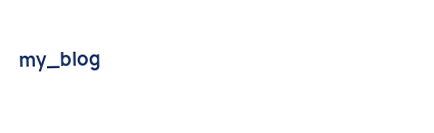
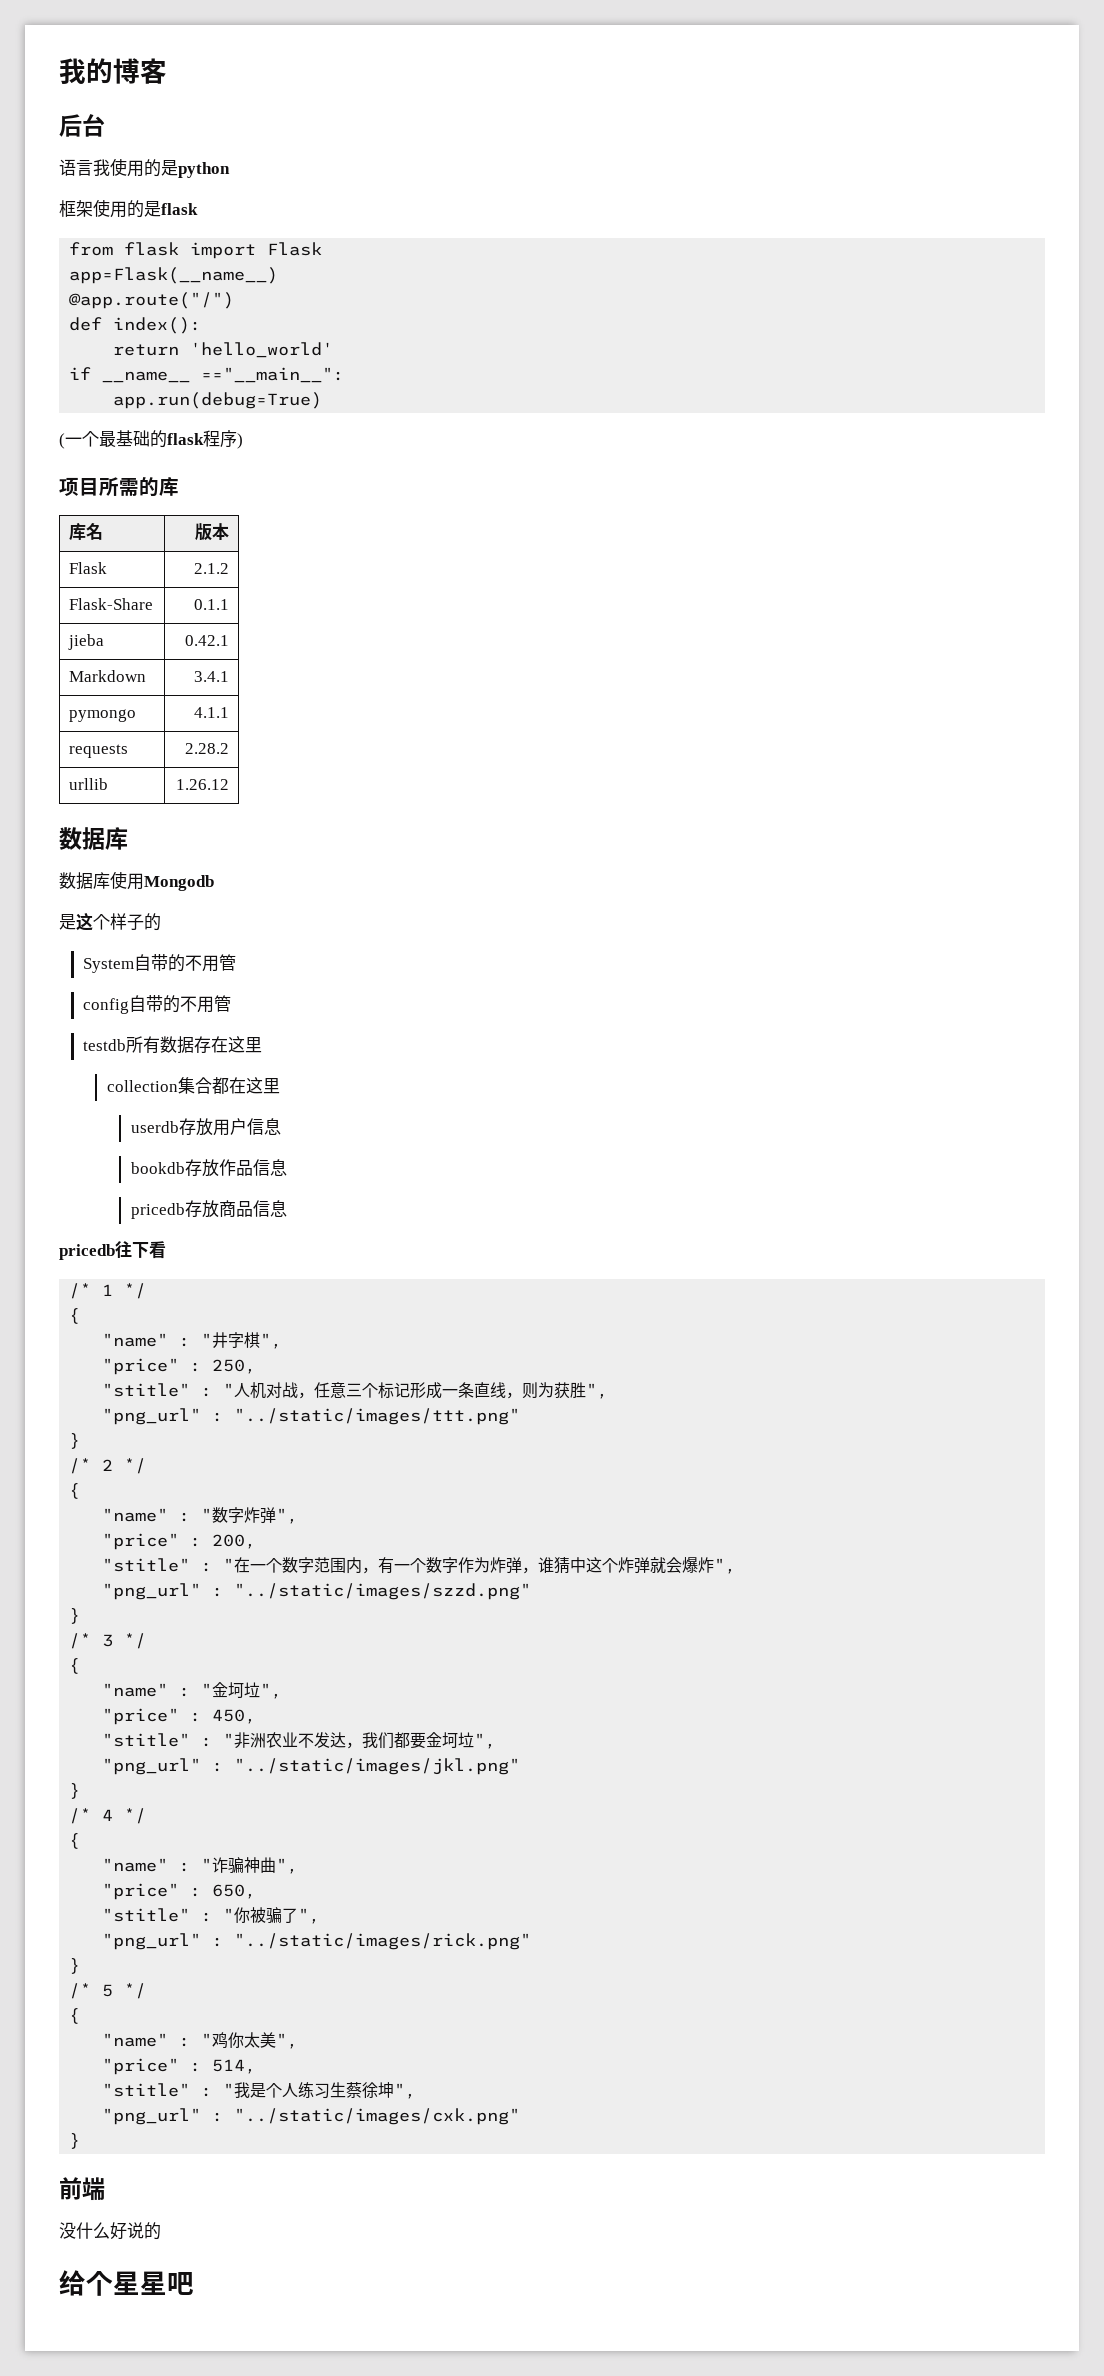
[18,51,102,72] my_blog -> [59,58,167,84] [59,114,105,137] [59,158,230,178] [59,199,198,218] [69,242,323,259] [69,267,279,284] [69,292,235,309] [69,317,202,334] [113,342,334,358] [69,367,345,383] [113,392,323,409] [59,430,243,449] [59,477,179,497] [69,523,104,541] [194,523,229,541] [69,562,108,574] [193,563,229,574] [69,598,154,610] [193,599,229,610] [68,634,105,650] [184,635,229,646] [69,670,147,682] [193,671,229,682] [69,709,137,722] [193,707,229,718] [69,744,129,758] [184,743,229,754] [69,778,109,790] [175,779,229,790] [59,827,128,850] [59,871,214,891] [59,912,161,931] [82,954,236,973] [82,995,231,1014] [82,1036,262,1054] [106,1077,280,1094] [130,1118,281,1136] [130,1159,287,1177] [130,1200,287,1219] [59,1241,166,1260] [69,1283,147,1299] [69,1308,81,1324] [102,1332,283,1349] [102,1358,257,1375] [102,1382,609,1399] [102,1408,521,1425] [69,1433,81,1449] [69,1458,147,1474] [69,1483,81,1499] [102,1507,299,1524] [102,1533,257,1550] [102,1557,737,1574] [102,1583,532,1600] [69,1608,81,1624] [69,1633,147,1649] [69,1658,81,1674] [102,1682,283,1699] [102,1708,257,1725] [102,1732,497,1749] [102,1758,521,1775] [69,1783,81,1799] [69,1808,147,1824] [69,1833,81,1849] [102,1857,299,1874] [102,1883,257,1900] [102,1907,321,1924] [102,1933,532,1950] [69,1958,81,1974] [69,1983,147,1999] [69,2008,81,2024] [102,2032,299,2049] [102,2058,257,2075] [102,2082,417,2099] [102,2108,521,2125] [69,2133,81,2149] [59,2177,105,2201] [59,2222,161,2240] [59,2270,194,2296] 我的博客 // 后台 // 语言我使用的是python // 框架使用的是flask // from flask import Flask // app=Flask(__name__) // @app.route("/") // def index(): // return 'hello_world' // if __name__ =="__main__": // app.run(debug=True) // (一个最基础的flask程序) // 项目所需的库 // 库名 | 版本 // Flask | 2.1.2 // Flask-Share | 0.1.1 // jieba | 0.42.1 // Markdown | 3.4.1 // pymongo | 4.1.1 // requests | 2.28.2 // urllib | 1.26.12 // 数据库 // 数据库使用Mongodb // 是这个样子的 // System自带的不用管 // config自带的不用管 // testdb所有数据存在这里 // collection集合都在这里 // userdb存放用户信息 // bookdb存放作品信息 // pricedb存放商品信息 // pricedb往下看 // /* 1 */ // { // "name" : "井字棋", // "price" : 250, // "stitle" : "人机对战，任意三个标记形成一条直线，则为获胜", // "png_url" : "../static/images/ttt.png" // } // /* 2 */ // { // "name" : "数字炸弹", // "price" : 200, // "stitle" : "在一个数字范围内，有一个数字作为炸弹，谁猜中这个炸弹就会爆炸", // "png_url" : "../static/images/szzd.png" // } // /* 3 */ // { // "name" : "金坷垃", // "price" : 450, // "stitle" : "非洲农业不发达，我们都要金坷垃", // "png_url" : "../static/images/jkl.png" // } // /* 4 */ // { // "name" : "诈骗神曲", // "price" : 650, // "stitle" : "你被骗了", // "png_url" : "../static/images/rick.png" // } // /* 5 */ // { // "name" : "鸡你太美", // "price" : 514, // "stitle" : "我是个人练习生蔡徐坤", // "png_url" : "../static/images/cxk.png" // } // 前端 // 没什么好说的 // 给个星星吧

